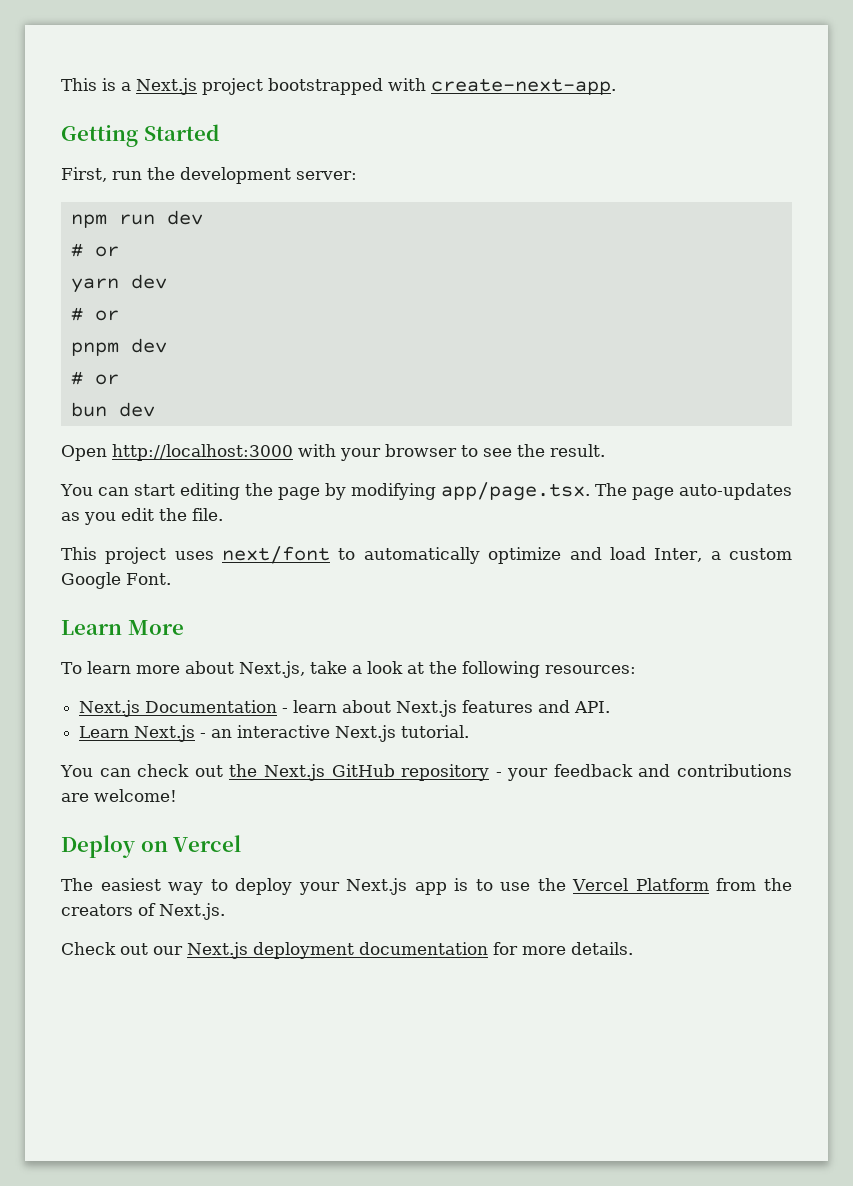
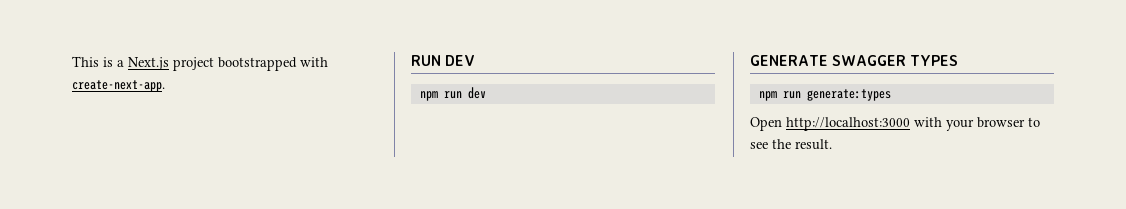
[61,124,219,147] [61,167,357,184] [70,210,203,228] [70,243,119,257] [70,274,167,293] [70,307,119,321] [70,338,167,356] [70,371,119,385] [70,402,155,417] Getting Started // First, run the development server: // npm run dev // # or // yarn dev // # or // pnpm dev // # or // bun dev -> [411,55,476,66] [419,87,486,101] [750,55,959,66] [758,89,891,101] RUN DEV // npm run dev // GENERATE SWAGGER TYPES // npm run generate:types
[60,482,793,501] [61,508,223,525] [61,546,793,564] [61,572,171,589] [61,620,184,635] [61,661,636,678] [79,700,611,717] [79,725,470,742] [60,764,792,781] [61,789,177,802] [61,835,242,858] [61,878,792,895] [61,903,225,920] [61,942,633,959] // You can start editing the page by modifying app/page.tsx. The page auto-updates as you edit the file. // This project uses next/font to automatically optimize and load Inter, a custom Google Font. // Learn More // To learn more about Next.js, take a look at the following resources: // Next.js Documentation - learn about Next.js features and API. // Learn Next.js - an interactive Next.js tutorial. // You can check out the Next.js GitHub repository - your feedback and contributions are welcome! // Deploy on Vercel // The easiest way to deploy your Next.js app is to use the Vercel Platform from the creators of Next.js. // Check out our Next.js deployment documentation for more details. -> (832, 144) none

